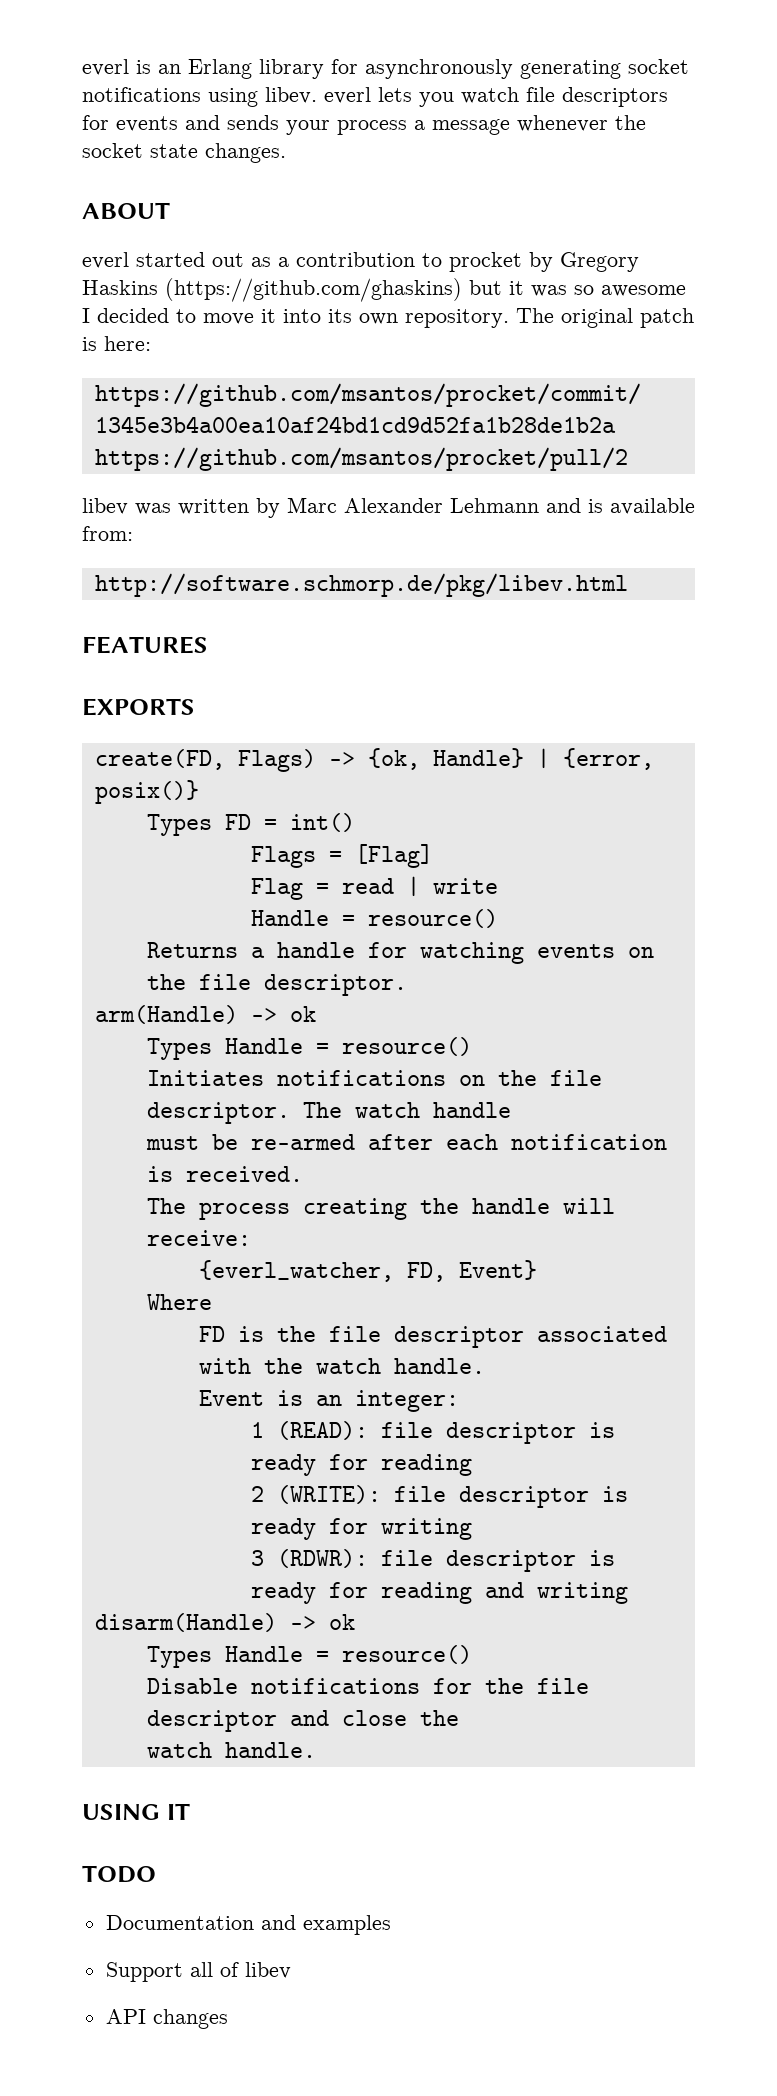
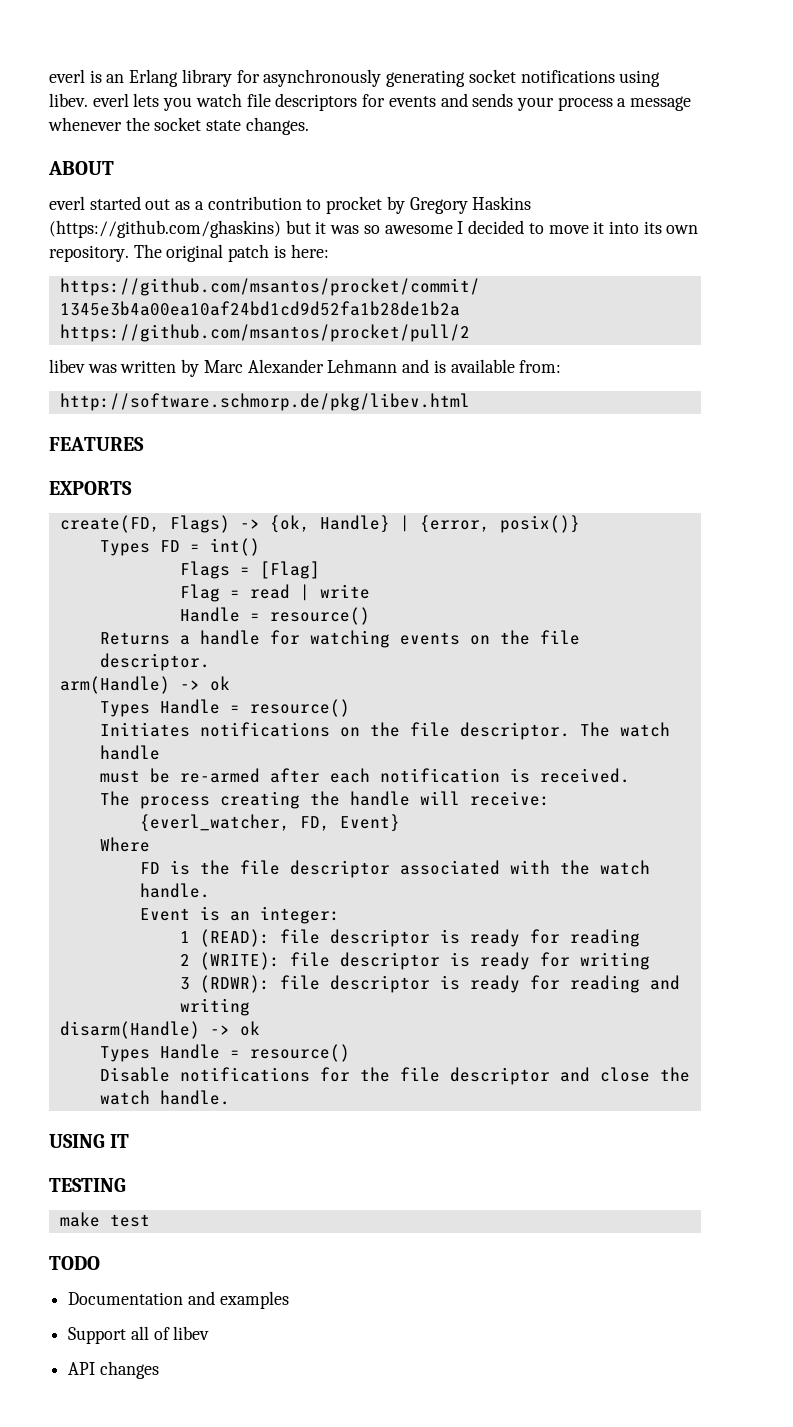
(190, 1811) none -> [49,1178,126,1192] [59,1212,150,1227] // TESTING // make test

